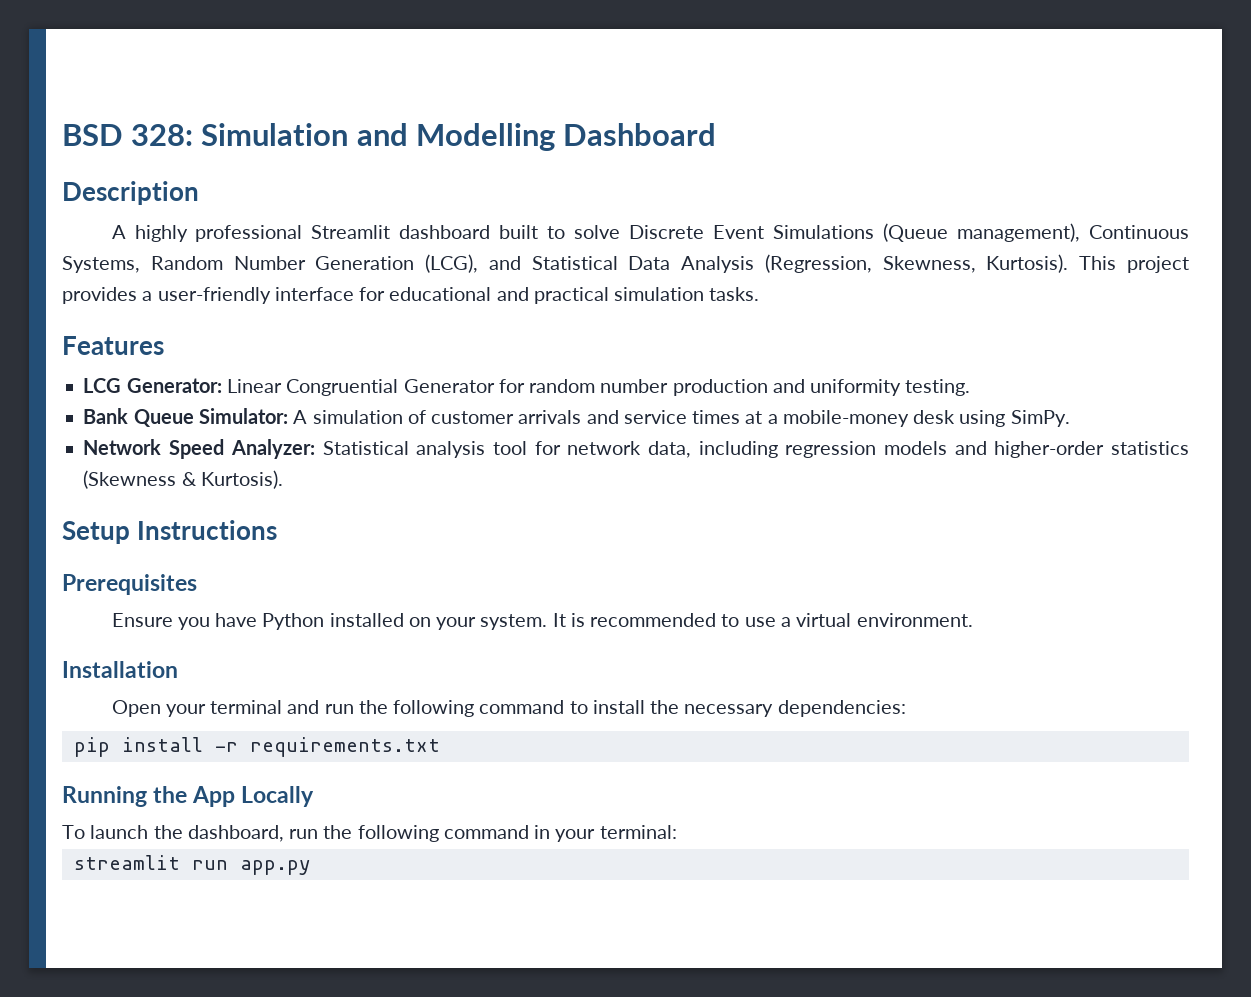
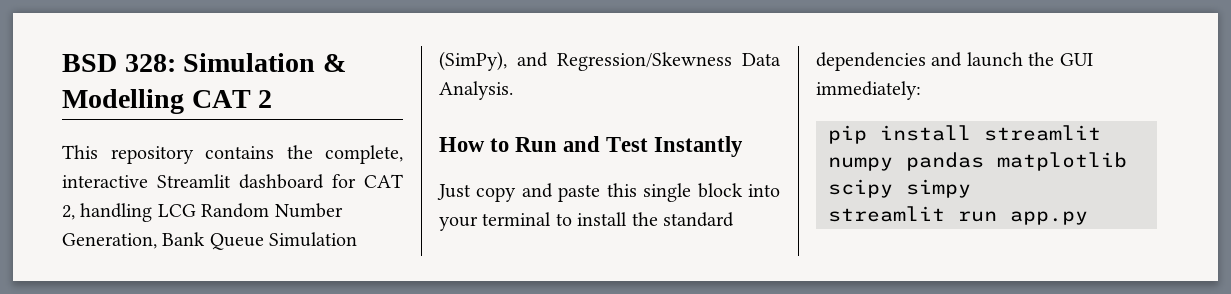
[356,123,717,151] [62,181,199,205] [111,223,1189,242] [62,254,1189,273] [62,287,760,304] [62,336,164,355] [83,378,971,396] [83,408,1070,427] [83,439,1189,459] [83,470,283,489] [62,520,278,544] [62,574,197,595] [111,613,973,630] [62,661,178,678] [111,700,906,717] [73,737,440,757] [62,786,315,807] [62,825,677,842] and Modelling Dashboard // Description // A highly professional Streamlit dashboard built to solve Discrete Event Simulations (Queue management), Continuous Systems, Random Number Generation (LCG), and Statistical Data Analysis (Regression, Skewness, Kurtosis). This project provides a user-friendly interface for educational and practical simulation tasks. // Features // LCG Generator: Linear Congruential Generator for random number production and uniformity testing. // Bank Queue Simulator: A simulation of customer arrivals and service times at a mobile-money desk using SimPy. // Network Speed Analyzer: Statistical analysis tool for network data, including regression models and higher-order statistics (Skewness & Kurtosis). // Setup Instructions // Prerequisites // Ensure you have Python installed on your system. It is recommended to use a virtual environment. // Installation // Open your terminal and run the following command to install the necessary dependencies: // pip install -r requirements.txt // Running the App Locally // To launch the dashboard, run the following command in your terminal: -> [322,54,346,72] [62,89,273,114] [62,145,403,164] [62,174,403,189] [62,203,343,222] [62,232,358,250] [439,51,781,71] [439,81,513,100] [439,136,744,157] [437,183,780,202] [439,212,734,231] [816,52,1093,71] [816,81,921,100] [828,125,1101,144] [828,152,1127,171] [828,179,971,198] & Modelling CAT 2 // This repository contains the complete, interactive Streamlit dashboard for CAT 2, handling LCG Random Number Generation, Bank Queue Simulation (SimPy), and Regression/Skewness Data Analysis. // How to Run and Test Instantly // Just copy and paste this single block into your terminal to install the standard dependencies and launch the GUI immediately: // pip install streamlit numpy pandas matplotlib scipy simpy

